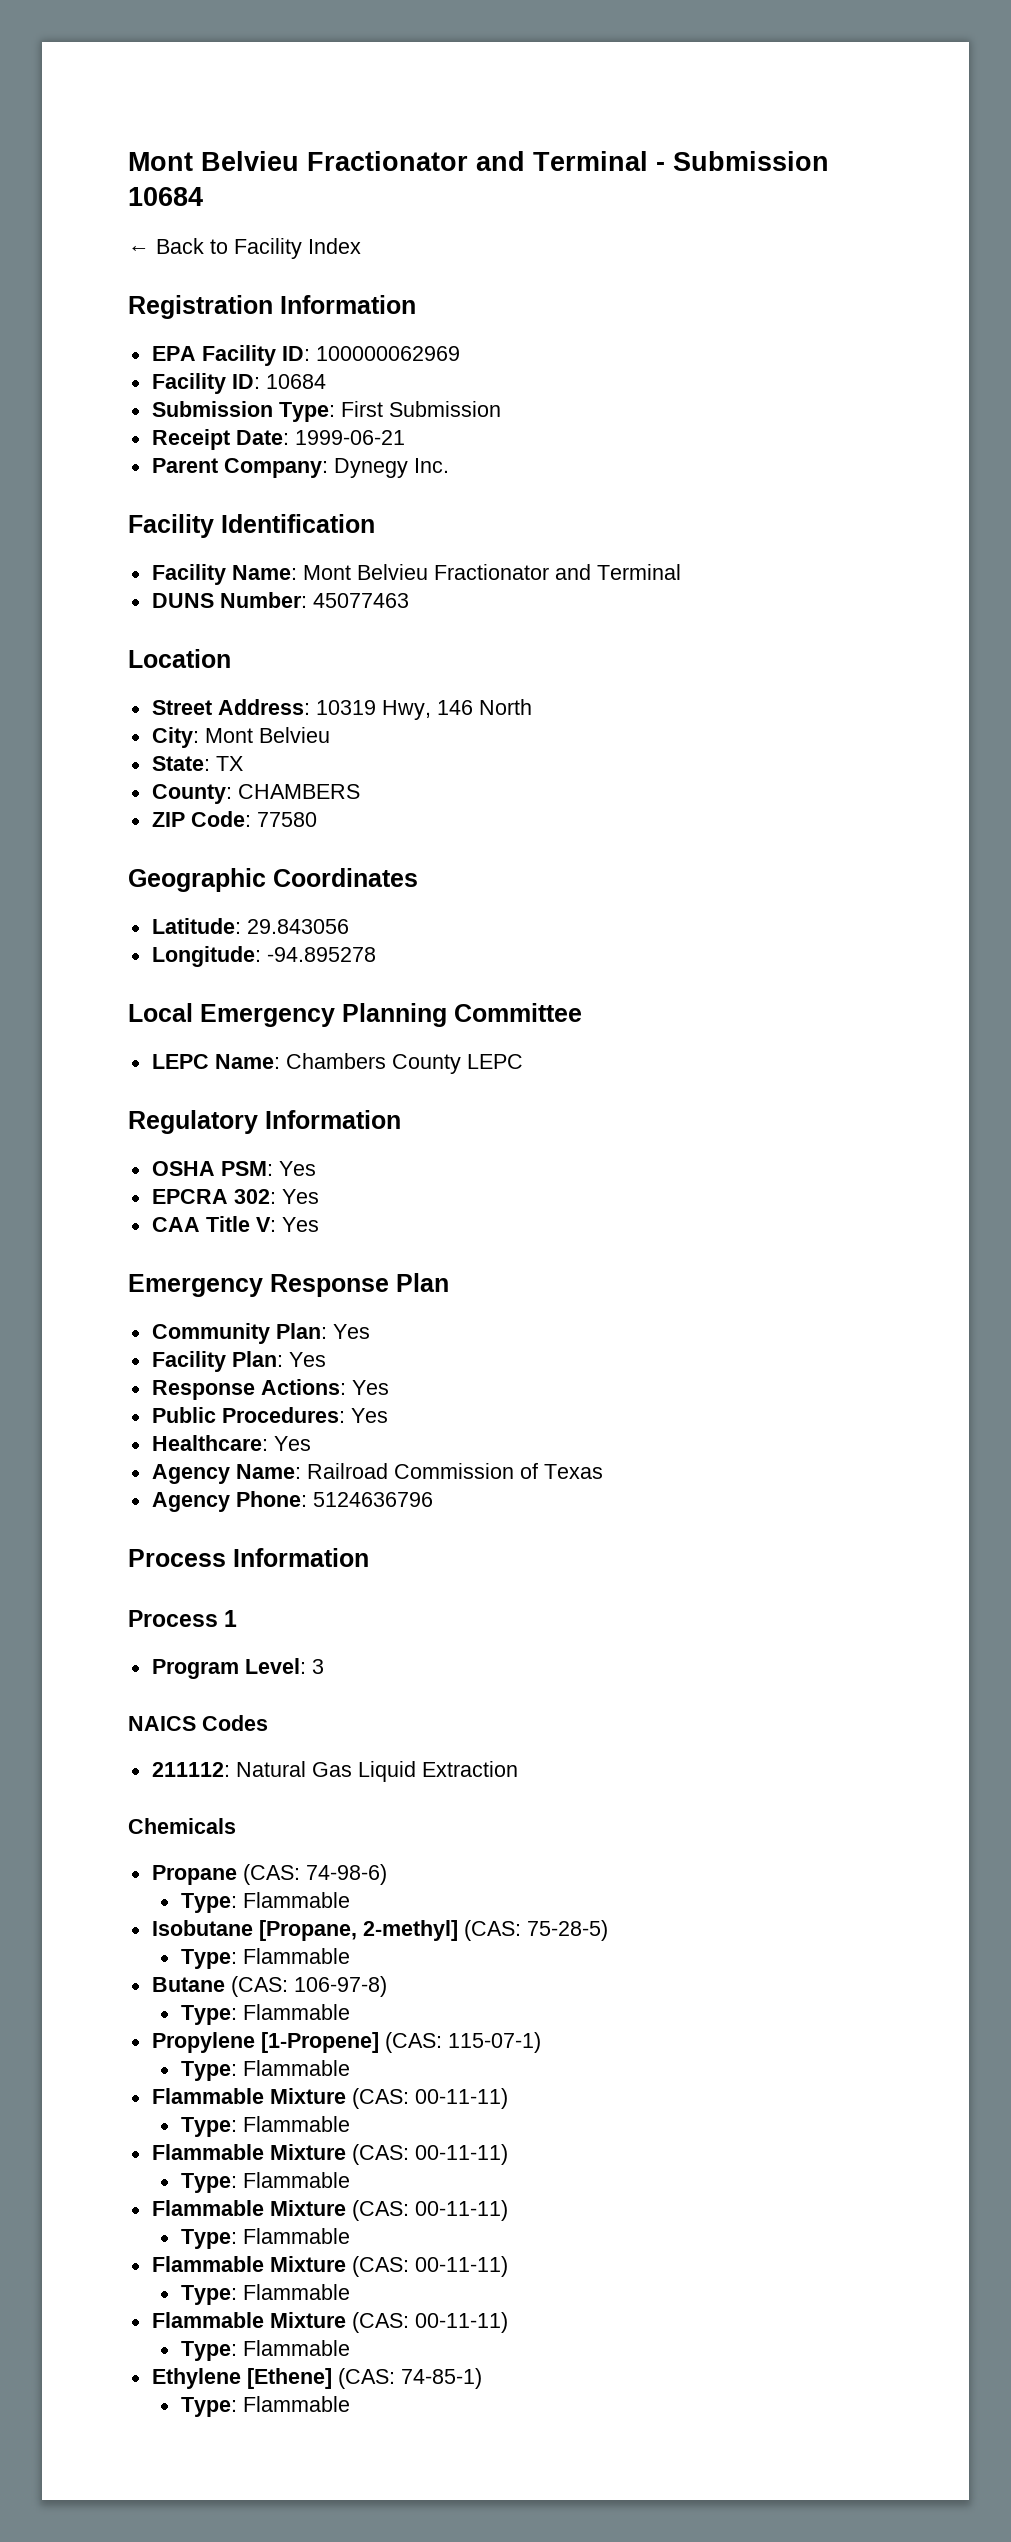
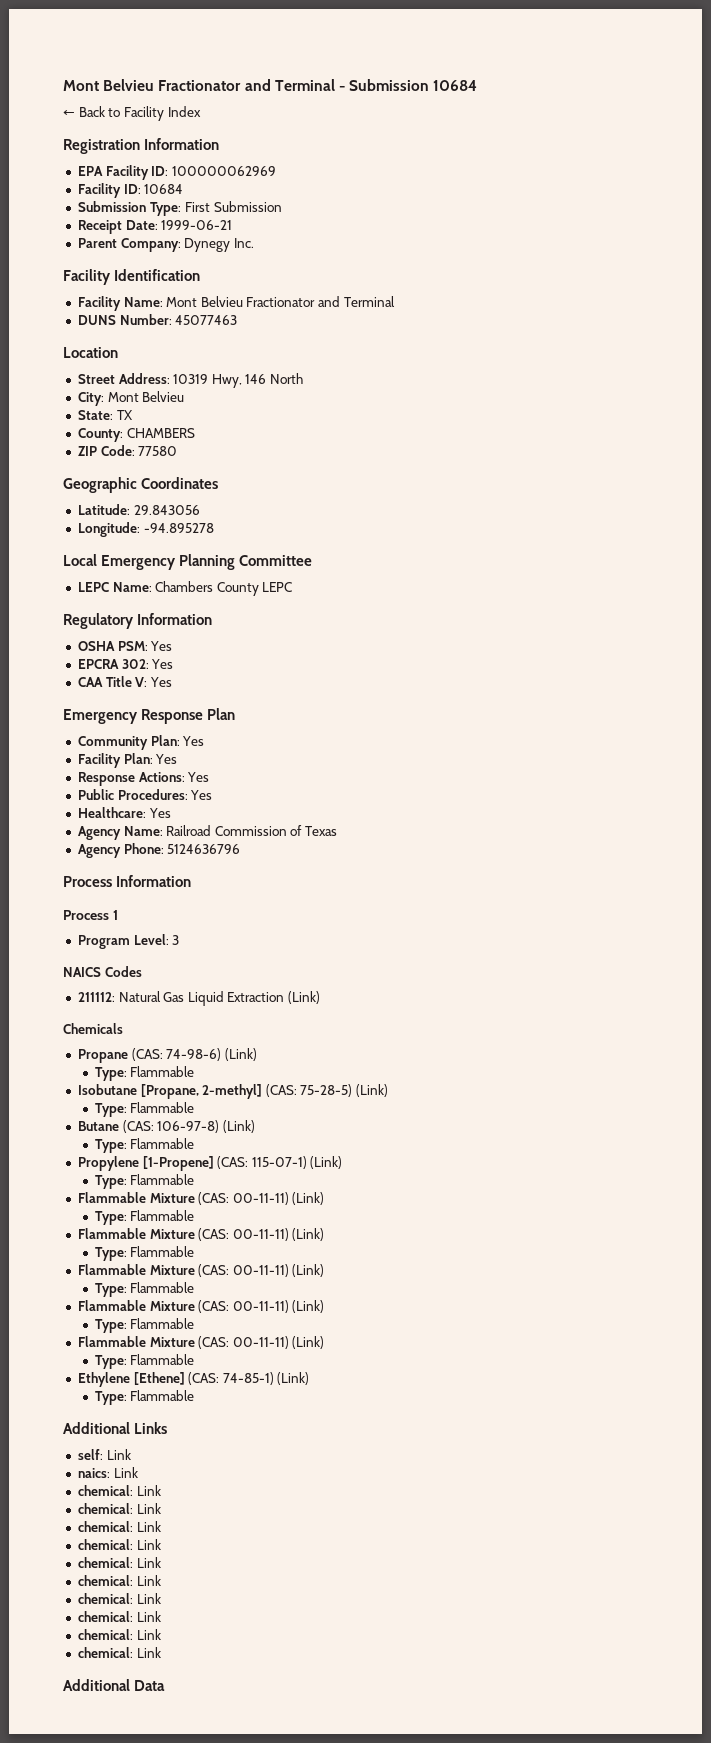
(518, 1769) none -> [288,991,321,1004] (Link)
(387, 1874) none -> [224,1048,257,1061] (Link)
(608, 1930) none -> [356,1084,389,1097] (Link)
(387, 1986) none -> [222,1120,255,1133] (Link)
[180,2060,350,2081] [151,2088,508,2109] [180,2116,350,2137] [151,2144,508,2165] [180,2172,350,2193] [151,2200,508,2221] [180,2228,350,2249] [151,2256,508,2277] [180,2284,350,2305] [151,2312,508,2333] // Type: Flammable // Flammable Mixture (CAS: 00-11-11) // Type: Flammable // Flammable Mixture (CAS: 00-11-11) // Type: Flammable // Flammable Mixture (CAS: 00-11-11) // Type: Flammable // Flammable Mixture (CAS: 00-11-11) // Type: Flammable // Flammable Mixture (CAS: 00-11-11) -> [310,1156,343,1169] [94,1174,195,1189] [77,1192,325,1205] [94,1210,195,1225] [77,1228,325,1241] [94,1246,195,1261] [77,1264,325,1277] [94,1282,195,1297] [77,1300,325,1313] [94,1318,195,1333] [77,1336,325,1349] (Link) // Type: Flammable // Flammable Mixture (CAS: 00-11-11) (Link) // Type: Flammable // Flammable Mixture (CAS: 00-11-11) (Link) // Type: Flammable // Flammable Mixture (CAS: 00-11-11) (Link) // Type: Flammable // Flammable Mixture (CAS: 00-11-11) (Link) // Type: Flammable // Flammable Mixture (CAS: 00-11-11) (Link)
[180,2396,350,2417] // Type: Flammable -> [277,1372,310,1385] [94,1390,195,1405] [63,1422,168,1434] [77,1449,131,1460] [77,1467,138,1478] [77,1485,161,1496] [77,1503,161,1514] [77,1521,161,1532] [77,1539,161,1550] [77,1557,161,1568] [77,1575,161,1586] [77,1593,161,1604] [77,1611,161,1622] [77,1629,161,1640] [77,1647,161,1658] [63,1679,166,1691] (Link) // Type: Flammable // Additional Links // self: Link // naics: Link // chemical: Link // chemical: Link // chemical: Link // chemical: Link // chemical: Link // chemical: Link // chemical: Link // chemical: Link // chemical: Link // chemical: Link // Additional Data

